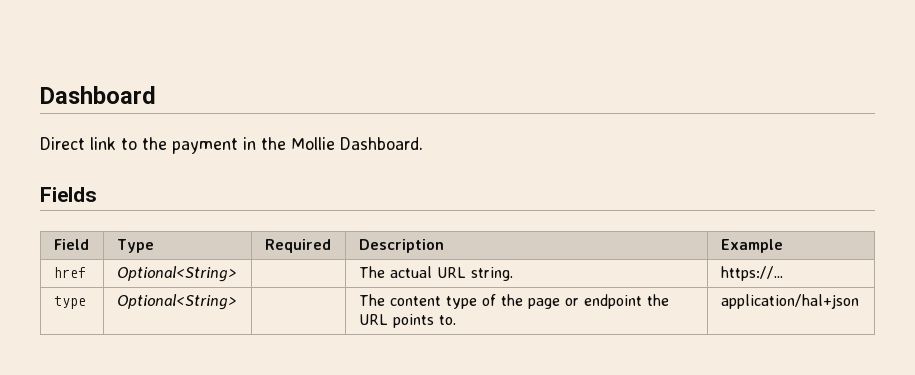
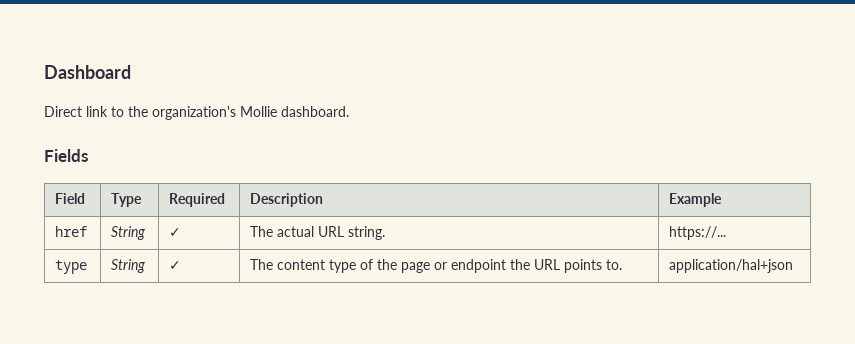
[172,137,423,154] payment in the Mollie Dashboard. -> [152,106,349,120] organization's Mollie dashboard.
[116,266,237,282] Optional<String> | -> [110,226,145,240] [168,228,181,237] String | ✓
[116,294,237,310] Optional<String> | -> [110,259,145,273] [168,261,181,270] String | ✓

